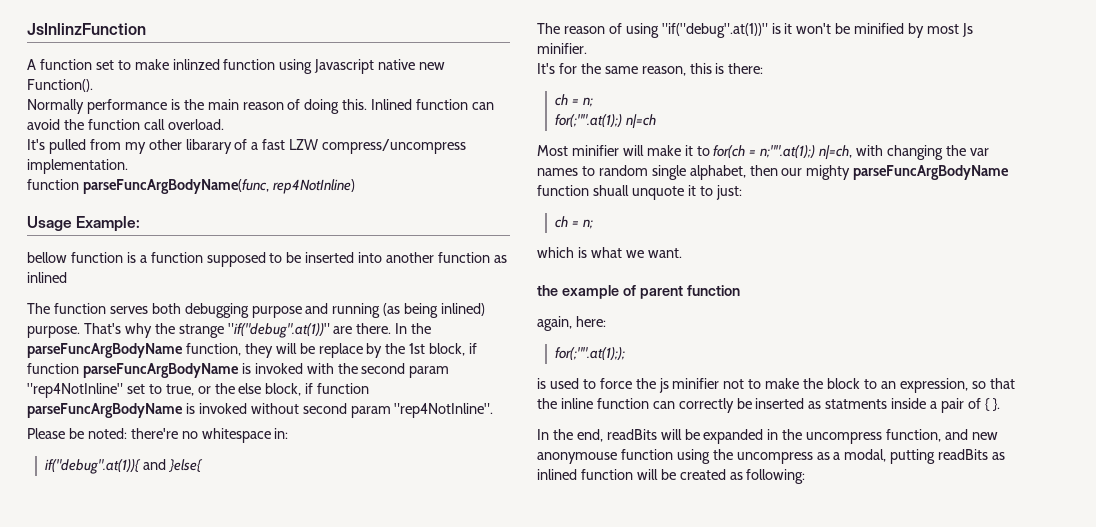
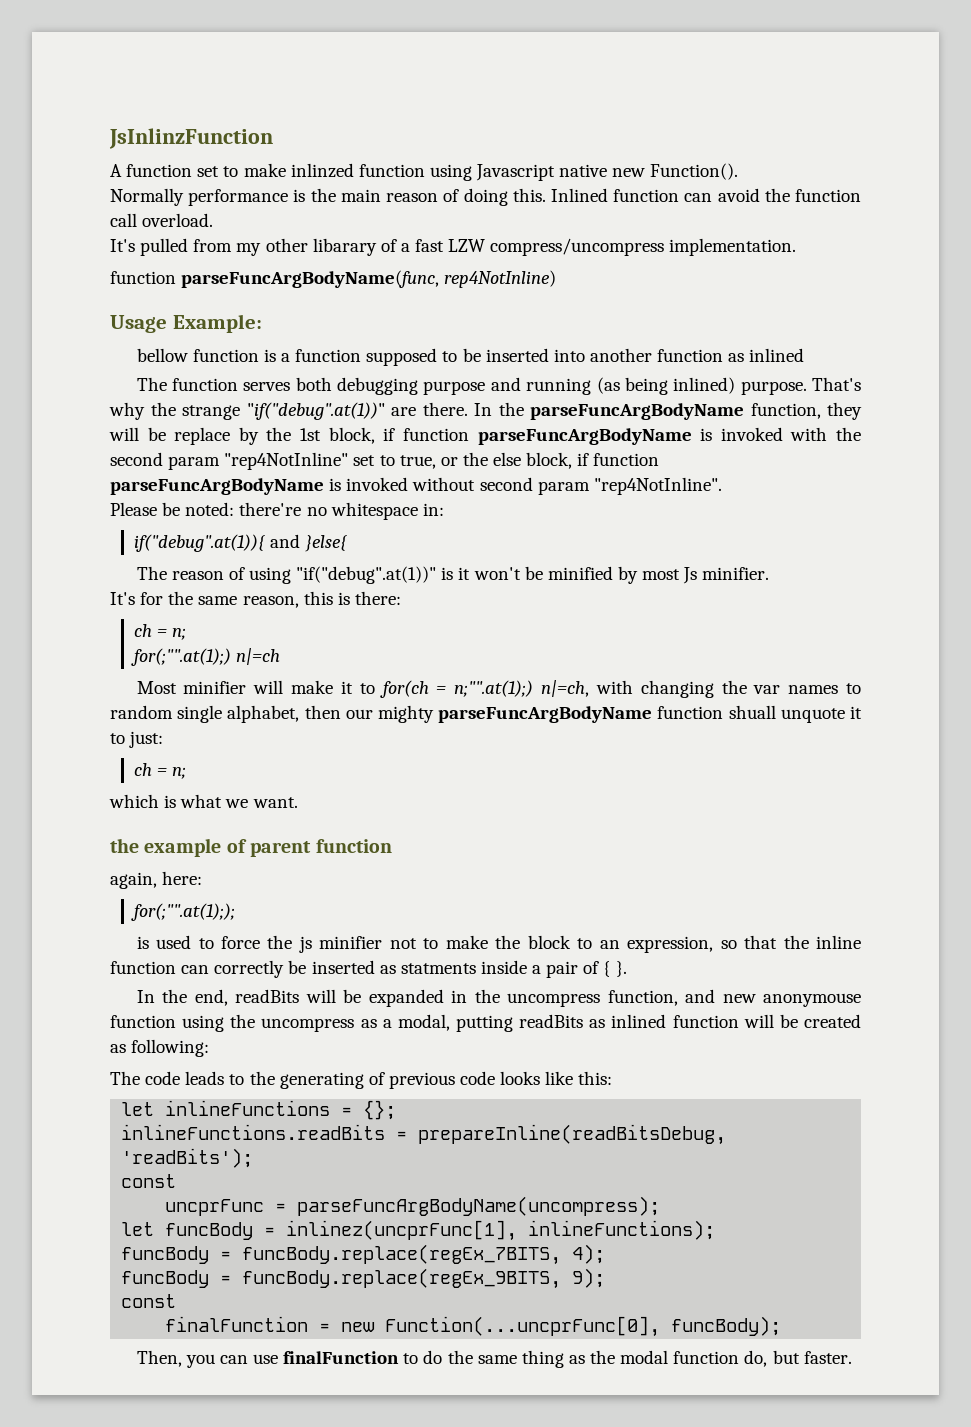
(806, 476) none -> [110,1071,613,1089] [121,1100,397,1120] [121,1124,727,1145] [121,1148,254,1168] [121,1174,177,1188] [165,1196,661,1216] [121,1220,716,1241] [121,1244,606,1265] [121,1268,606,1289] [121,1294,177,1308] [165,1316,782,1337] [136,1350,852,1368] // The code leads to the generating of previous code looks like this: // let inlineFunctions = {}; // inlineFunctions.readBits = prepareInline(readBitsDebug, 'readBits'); // const // uncprFunc = parseFuncArgBodyName(uncompress); // let funcBody = inlinez(uncprFunc[1], inlineFunctions); // funcBody = funcBody.replace(regEx_7BITS, 4); // funcBody = funcBody.replace(regEx_9BITS, 9); // const // finalFunction = new Function(...uncprFunc[0], funcBody); // Then, you can use finalFunction to do the same thing as the modal function do, but faster.

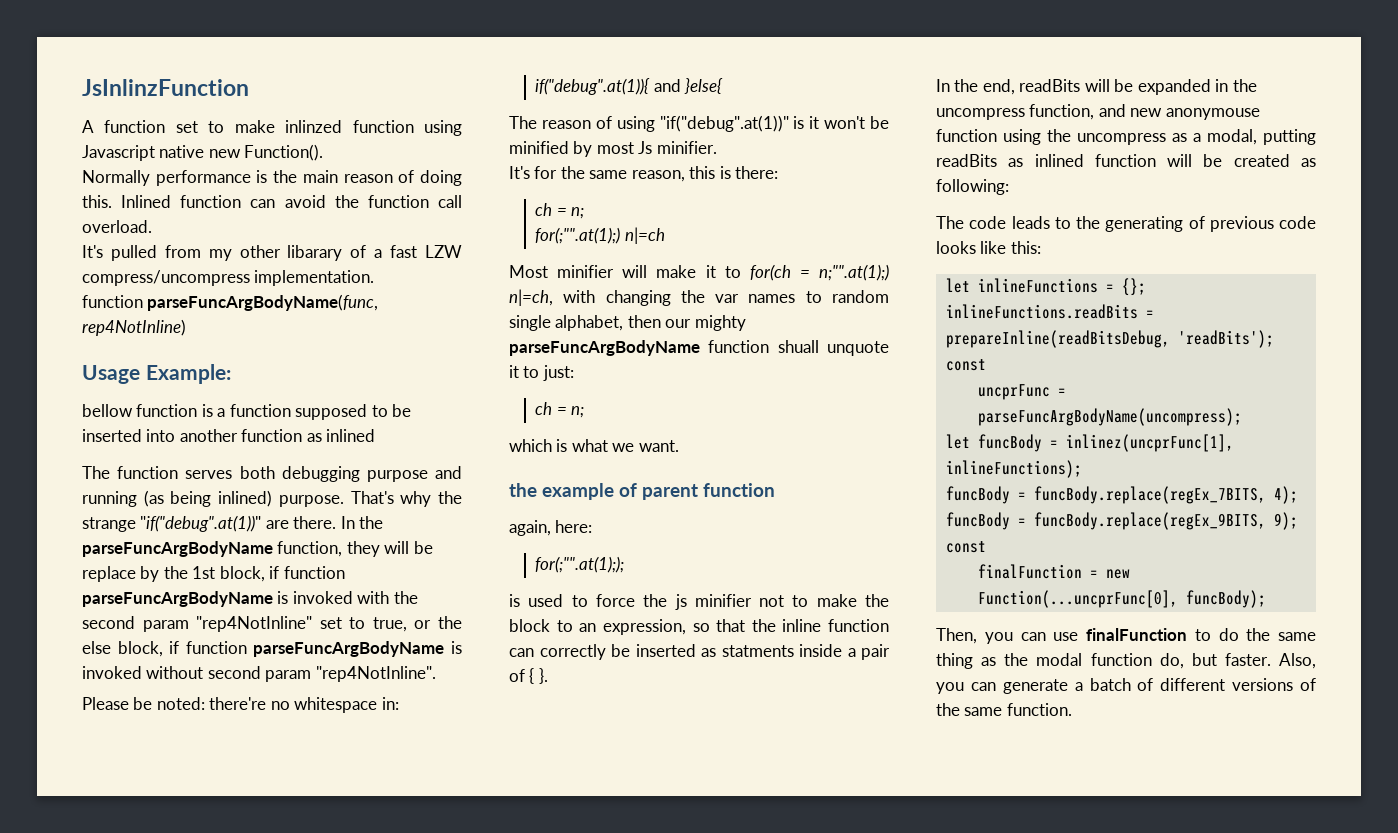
(852, 1357) none -> [1279,653,1316,669] [936,678,1316,694] [936,703,1072,716] Also, you can generate a batch of different versions of the same function.

